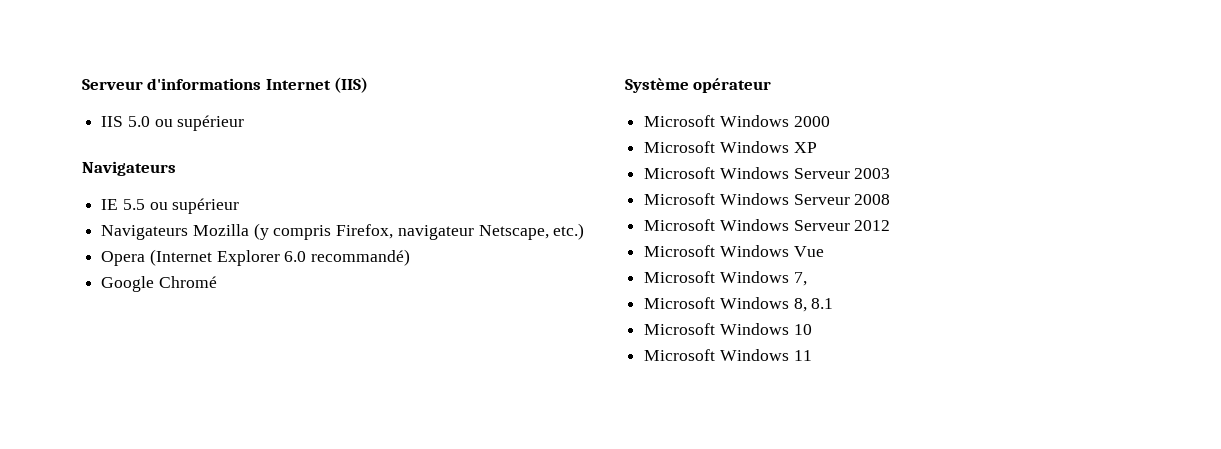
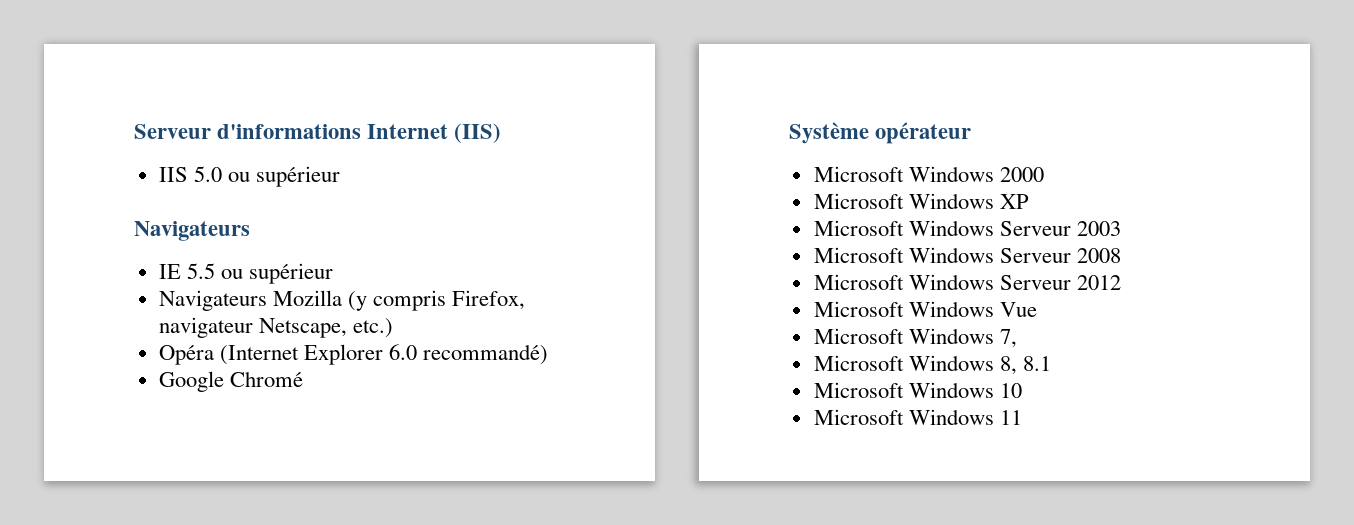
[101,251,146,266] Opera -> [158,345,214,365] Opéra

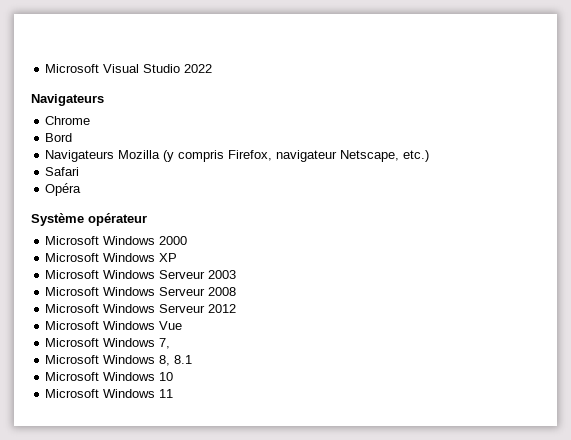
[134,123,502,143] [158,166,340,187] [134,221,250,241] [158,263,333,284] Serveur d'informations Internet (IIS) // IIS 5.0 ou supérieur // Navigateurs // IE 5.5 ou supérieur -> [45,64,213,73] [31,94,104,106] [45,116,91,125] [45,133,73,142] Microsoft Visual Studio 2022 // Navigateurs // Chrome // Bord
(393, 328) none -> [45,167,80,176] // Safari
[219,344,549,365] [158,371,303,392] (Internet Explorer 6.0 recommandé) // Google Chromé -> (82, 189) none

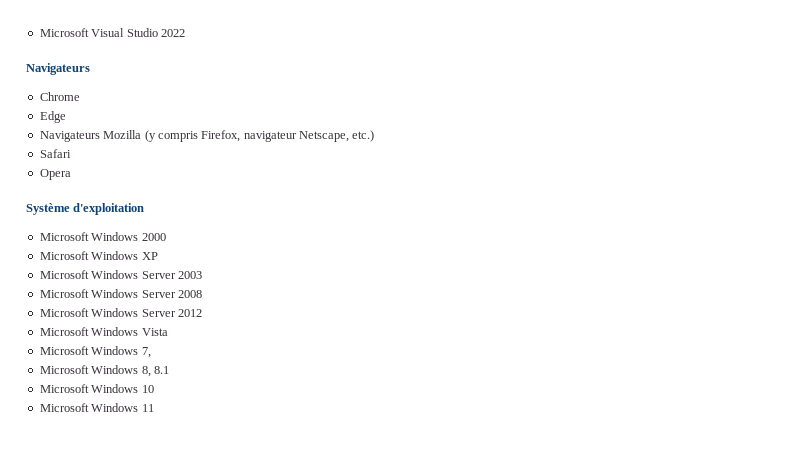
[45,133,73,142] Bord -> [39,111,66,123] Edge
[45,183,82,196] Opéra -> [39,169,71,180] Opera
[88,213,147,226] opérateur -> [73,203,145,215] d'exploitation
[159,270,206,279] Serveur -> [141,271,176,279] Server
[159,287,206,296] Serveur -> [141,290,176,298] Server
[159,304,206,313] Serveur -> [141,309,176,317] Server
[159,321,183,330] Vue -> [141,328,168,336] Vista

